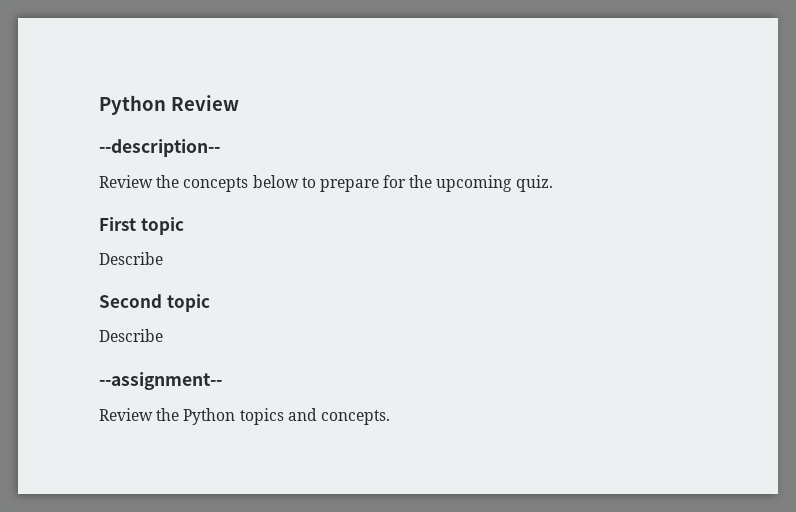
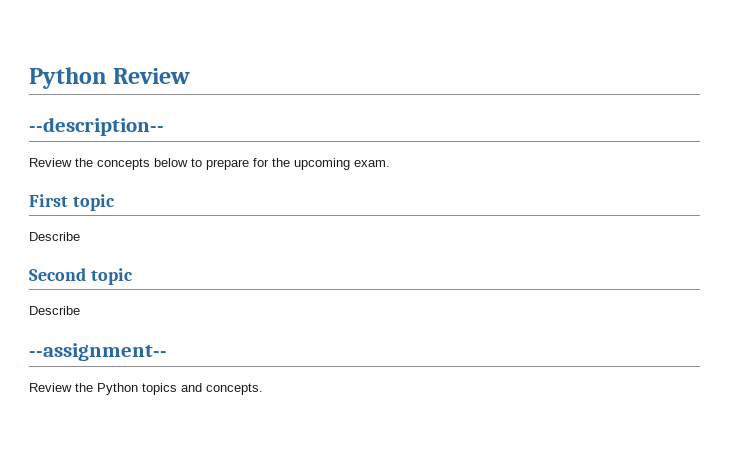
[515,175,553,192] quiz. -> [354,160,390,167] exam.

